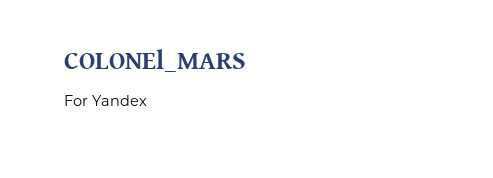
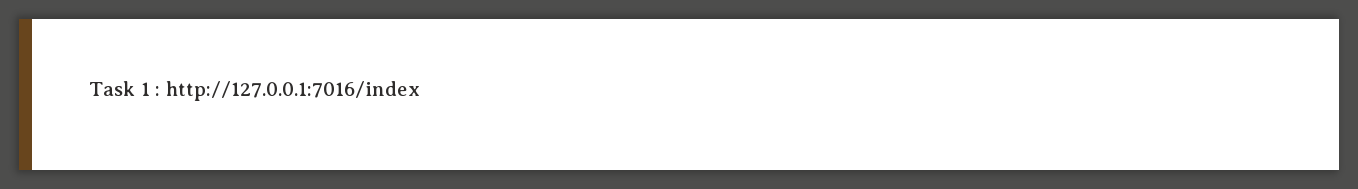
[64,49,246,72] [64,95,147,106] COLONEl_MARS // For Yandex -> [89,81,420,101] Task 1 : http://127.0.0.1:7016/index

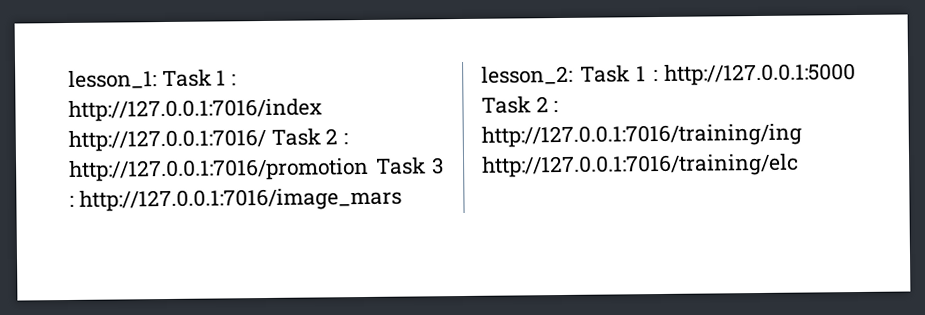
(89, 88) none -> [68,70,157,89] lesson_1:
(420, 91) none -> [68,128,349,152] [69,157,444,182] [69,187,402,212] [481,63,856,86] [481,96,559,114] [481,123,802,148] [481,153,799,178] http://127.0.0.1:7016/ Task 2 : http://127.0.0.1:7016/promotion Task 3 : http://127.0.0.1:7016/image_mars lesson_2: Task 1 : http://127.0.0.1:5000 Task 2 : http://127.0.0.1:7016/training/ing http://127.0.0.1:7016/training/elc

